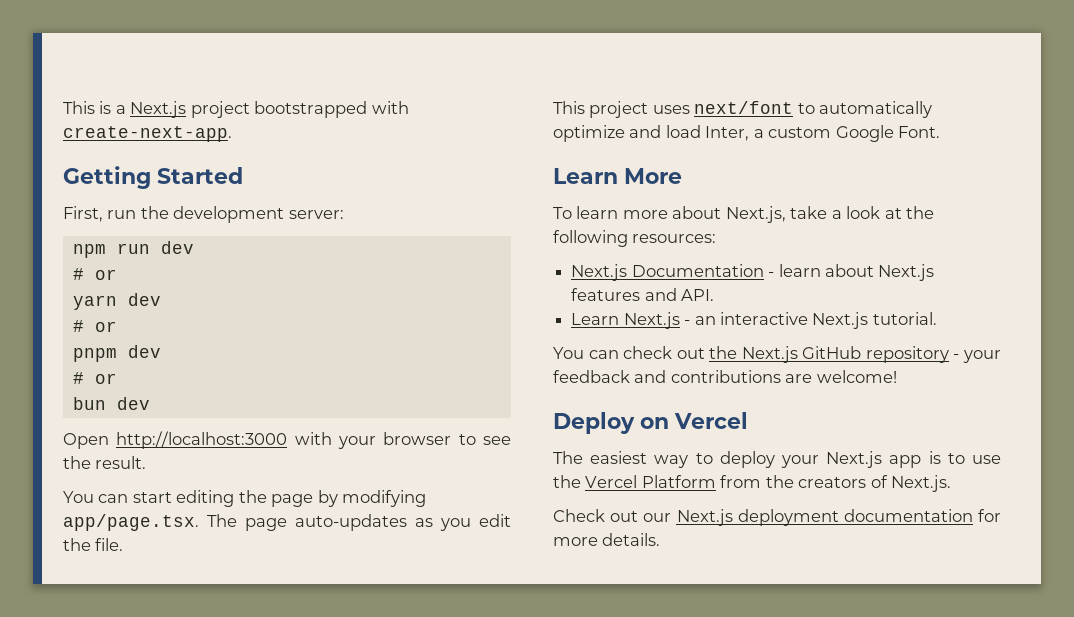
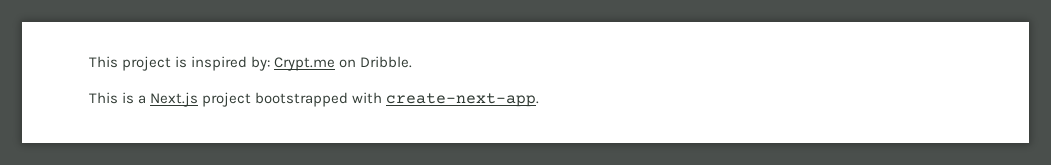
[63,101,95,114] This -> [89,56,413,71] [89,92,118,104] This project is inspired by: Crypt.me on Dribble. // This
[63,166,243,189] [63,206,344,223] [72,241,194,258] [72,268,117,280] [72,293,161,310] [72,320,117,332] [72,345,161,362] [72,372,117,384] [72,397,150,410] [63,431,511,449] [63,456,147,469] [63,490,427,507] [63,514,511,531] [63,538,124,551] [553,101,933,118] [553,125,941,142] [553,168,682,184] [553,206,935,223] [553,230,717,247] [571,264,935,281] [571,288,715,301] [571,312,937,329] [553,346,1001,363] [553,370,897,383] [553,412,748,434] [553,451,1001,468] [553,475,952,492] [553,509,1001,526] [553,533,661,546] // Getting Started // First, run the development server: // npm run dev // # or // yarn dev // # or // pnpm dev // # or // bun dev // Open http://localhost:3000 with your browser to see the result. // You can start editing the page by modifying app/page.tsx. The page auto-updates as you edit the file. // This project uses next/font to automatically optimize and load Inter, a custom Google Font. // Learn More // To learn more about Next.js, take a look at the following resources: // Next.js Documentation - learn about Next.js features and API. // Learn Next.js - an interactive Next.js tutorial. // You can check out the Next.js GitHub repository - your feedback and contributions are welcome! // Deploy on Vercel // The easiest way to deploy your Next.js app is to use the Vercel Platform from the creators of Next.js. // Check out our Next.js deployment documentation for more details. -> (540, 100) none

